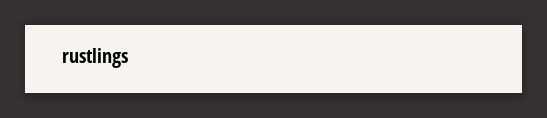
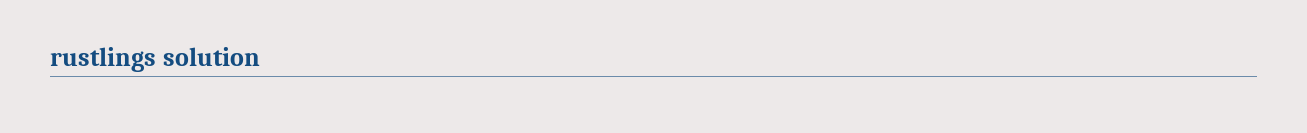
(128, 58) none -> [163,47,261,66] solution

